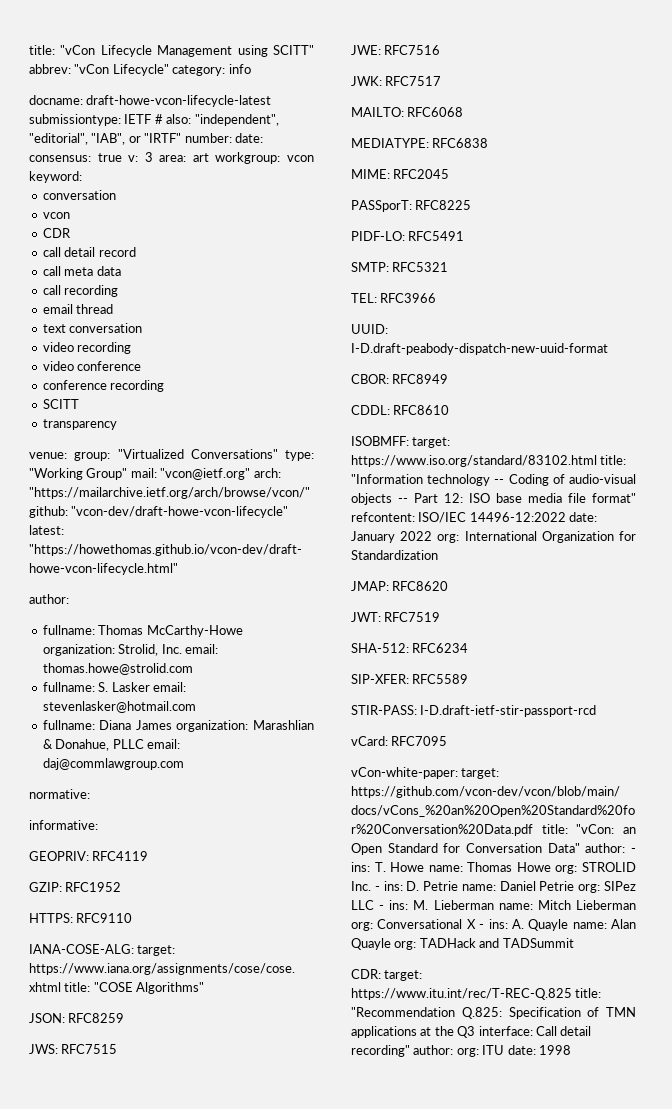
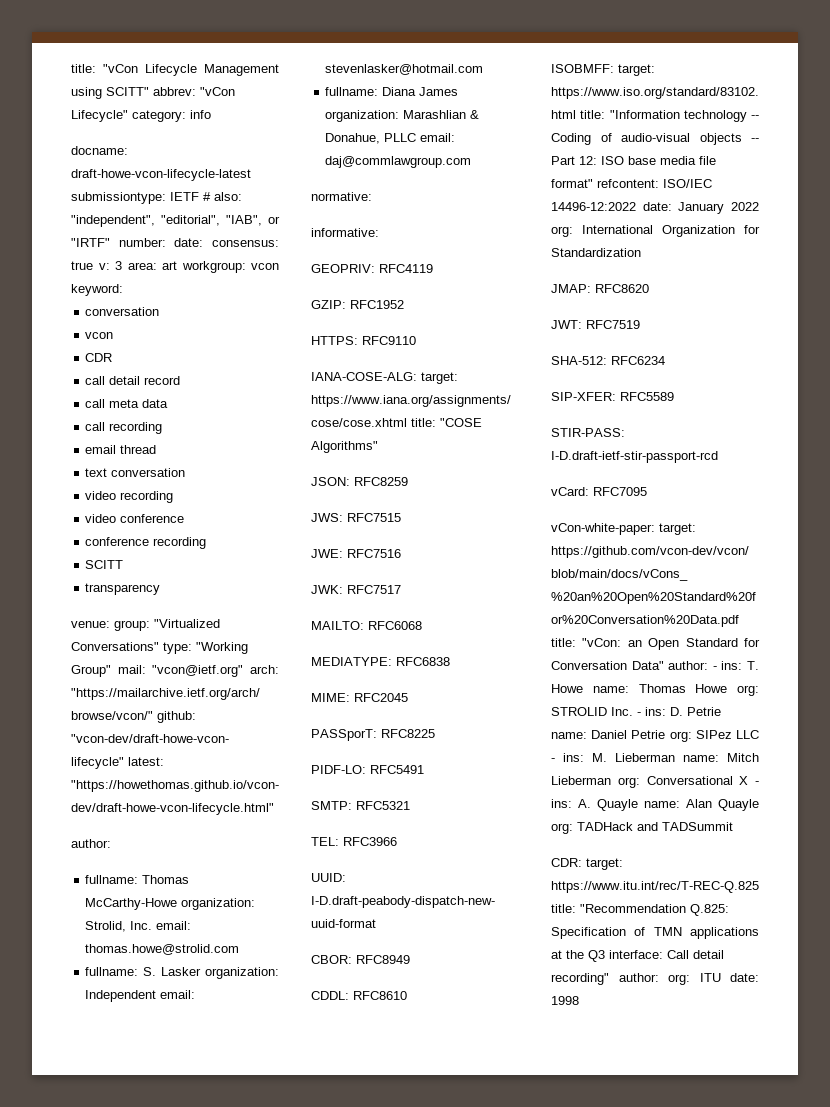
(150, 687) none -> [204,967,279,979] [85,990,157,1002] organization: Independent

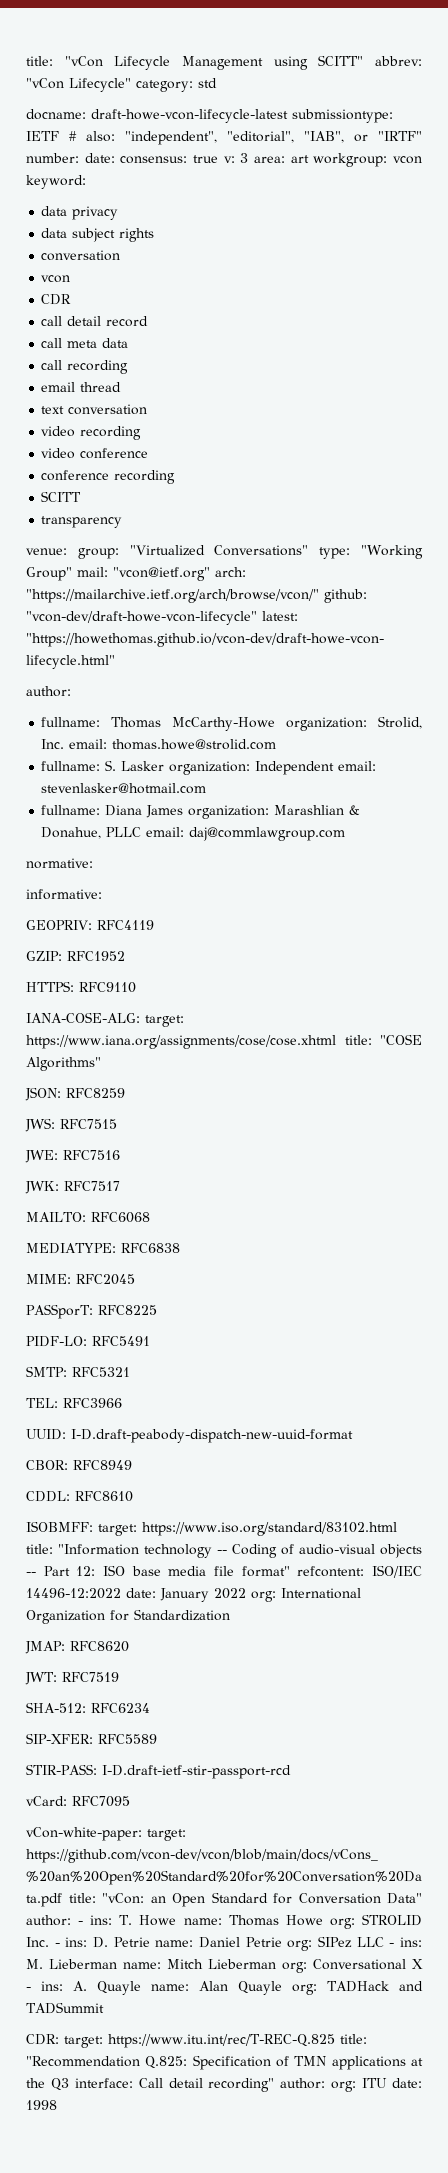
[190,110,211,119] info -> [198,78,217,88] std
(123, 290) none -> [41,206,119,220] [41,228,155,242] // data privacy // data subject rights

